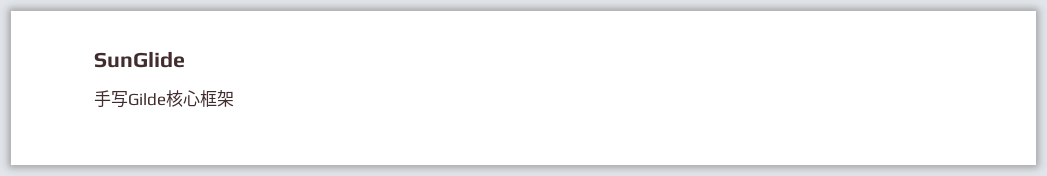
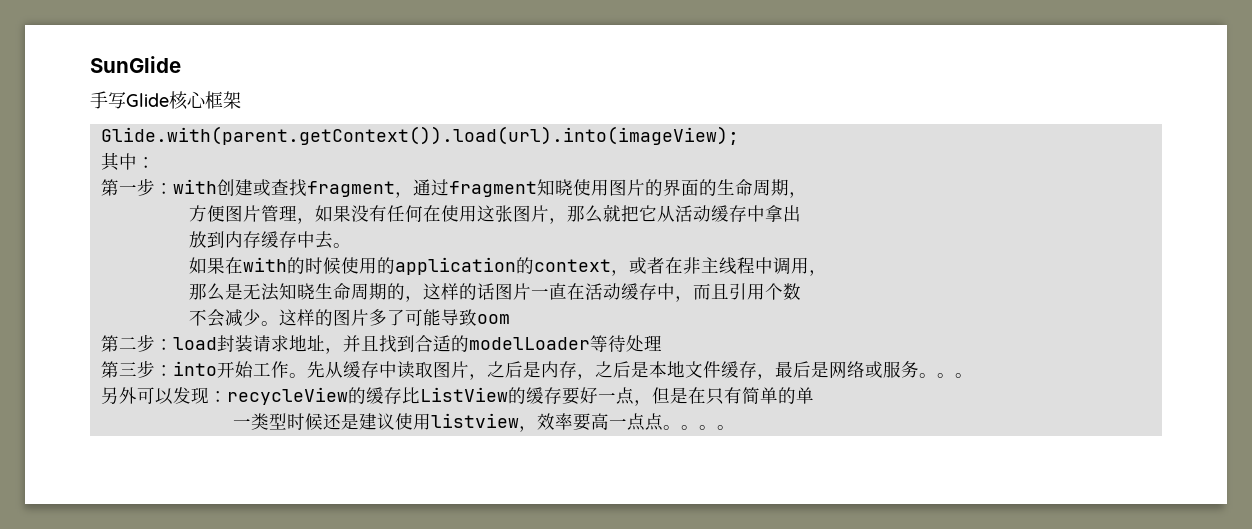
[128,93,166,106] Gilde -> [126,93,169,107] Glide
(234, 98) none -> [100,126,739,145] [100,152,155,171] [100,178,807,198] [188,204,801,224] [188,231,351,249] [188,257,827,276] [188,283,801,302] [188,309,510,327] [100,334,662,354] [100,360,973,380] [100,387,814,406] [232,413,735,432] // Glide.with(parent.getContext()).load(url).into(imageView); // 其中： // 第一步：with创建或查找fragment，通过fragment知晓使用图片的界面的生命周期， // 方便图片管理，如果没有任何在使用这张图片，那么就把它从活动缓存中拿出 // 放到内存缓存中去。 // 如果在with的时候使用的application的context，或者在非主线程中调用， // 那么是无法知晓生命周期的，这样的话图片一直在活动缓存中，而且引用个数 // 不会减少。这样的图片多了可能导致oom // 第二步：load封装请求地址，并且找到合适的modelLoader等待处理 // 第三步：into开始工作。先从缓存中读取图片，之后是内存，之后是本地文件缓存，最后是网络或服务。。。 // 另外可以发现：recycleView的缓存比ListView的缓存要好一点，但是在只有简单的单 // 一类型时候还是建议使用listview，效率要高一点点。。。。

